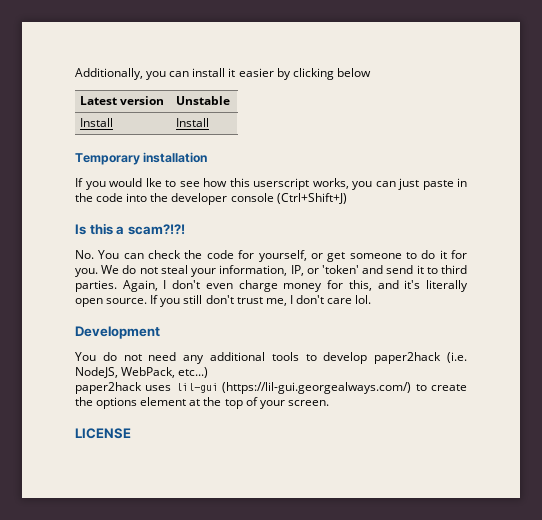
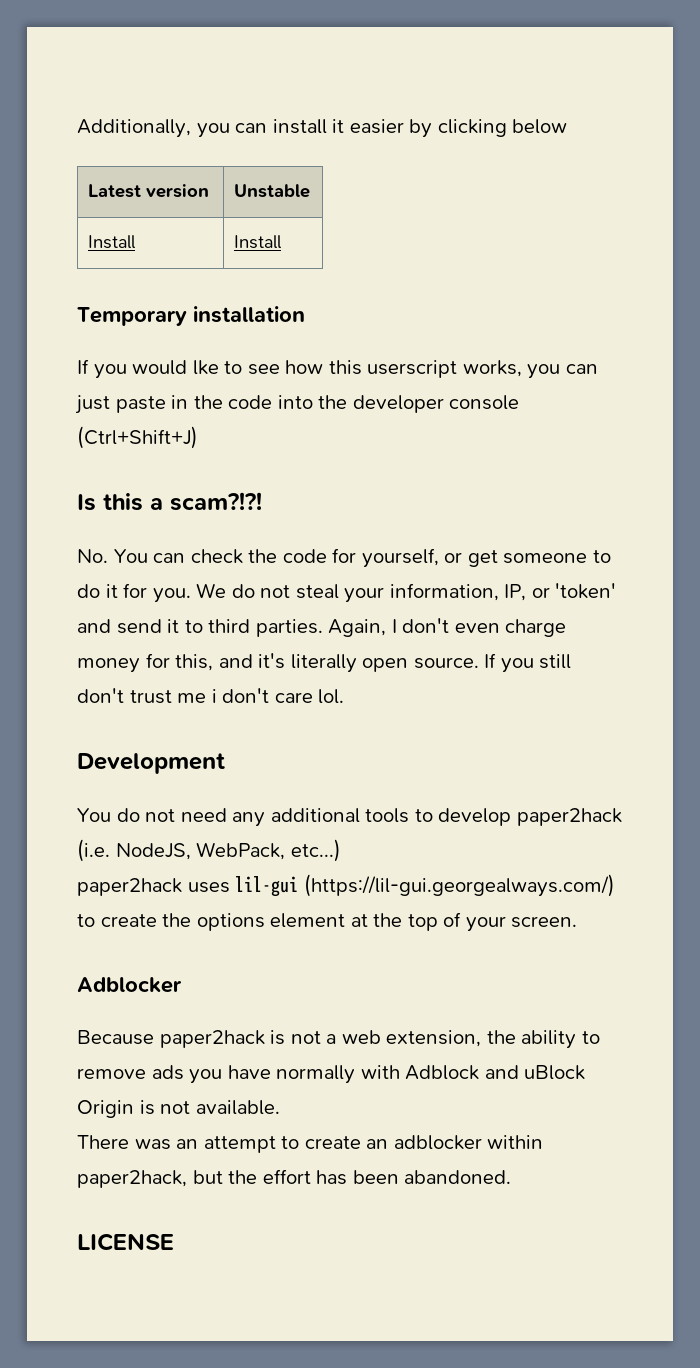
[265,295,293,306] me, I -> [177,689,217,703] me i
(329, 403) none -> [77,977,182,993] [77,1030,600,1049] [77,1065,586,1084] [77,1100,280,1118] [77,1135,544,1153] [77,1169,512,1188] // Adblocker // Because paper2hack is not a web extension, the ability to remove ads you have normally with Adblock and uBlock Origin is not available. // There was an attempt to create an adblocker within paper2hack, but the effort has been abandoned.

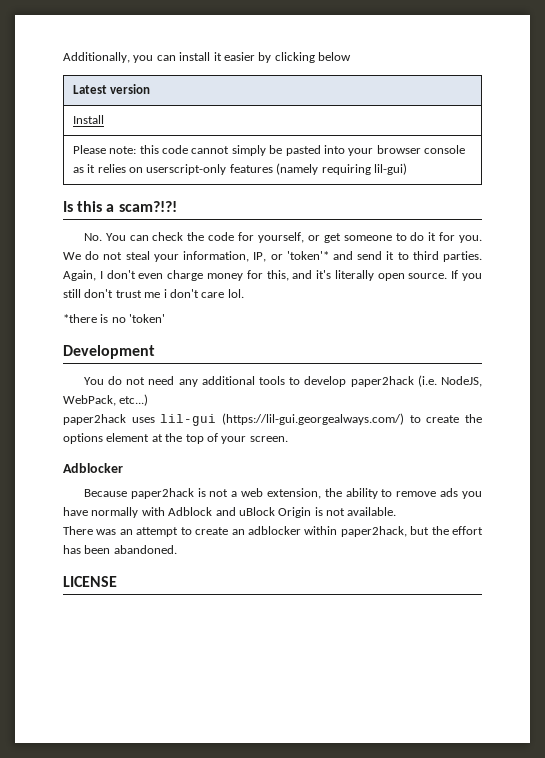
[234,184,311,198] [88,235,136,249] [234,235,282,249] [77,306,305,326] [77,359,598,379] [75,395,520,414] [77,426,198,449] | Unstable // Install | Install // Temporary installation // If you would lke to see how this userscript works, you can just paste in the code into the developer console (Ctrl+Shift+J) -> [72,115,104,124] [72,145,466,156] [72,163,407,175] // Install // Please note: this code cannot simply be pasted into your browser console as it relies on userscript-only features (namely requiring lil-gui)
[555,583,617,599] 'token' -> [286,251,329,260] 'token'*
(345, 696) none -> [63,314,166,323] // *there is no 'token'

